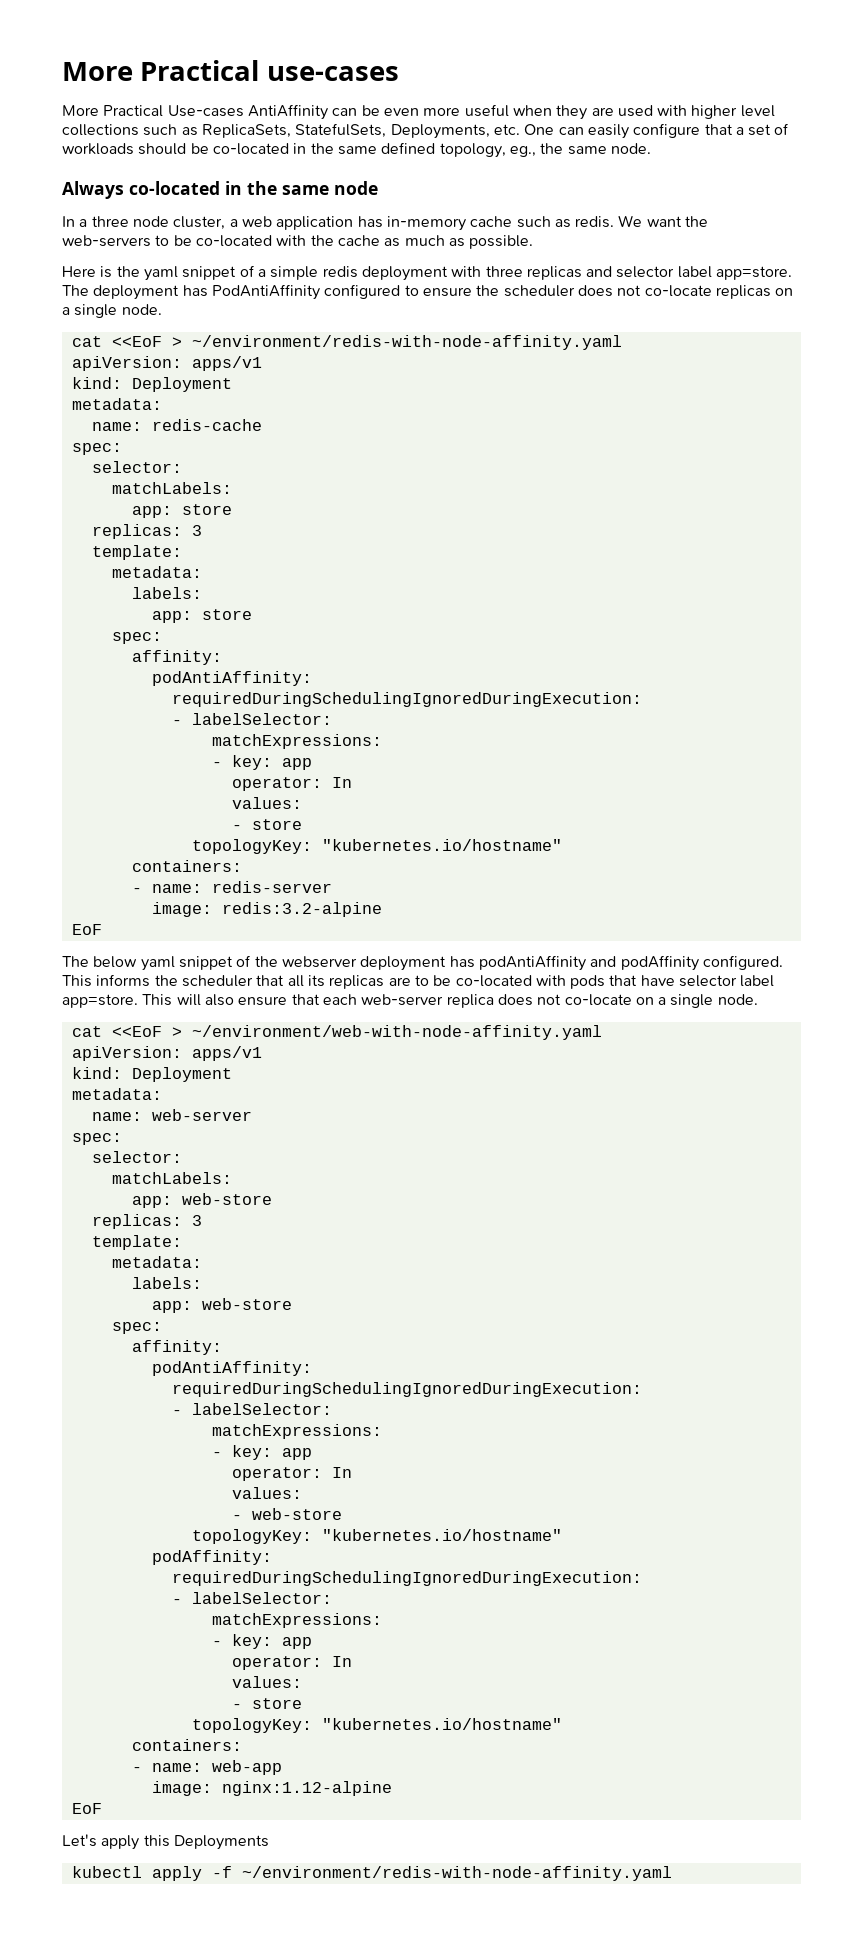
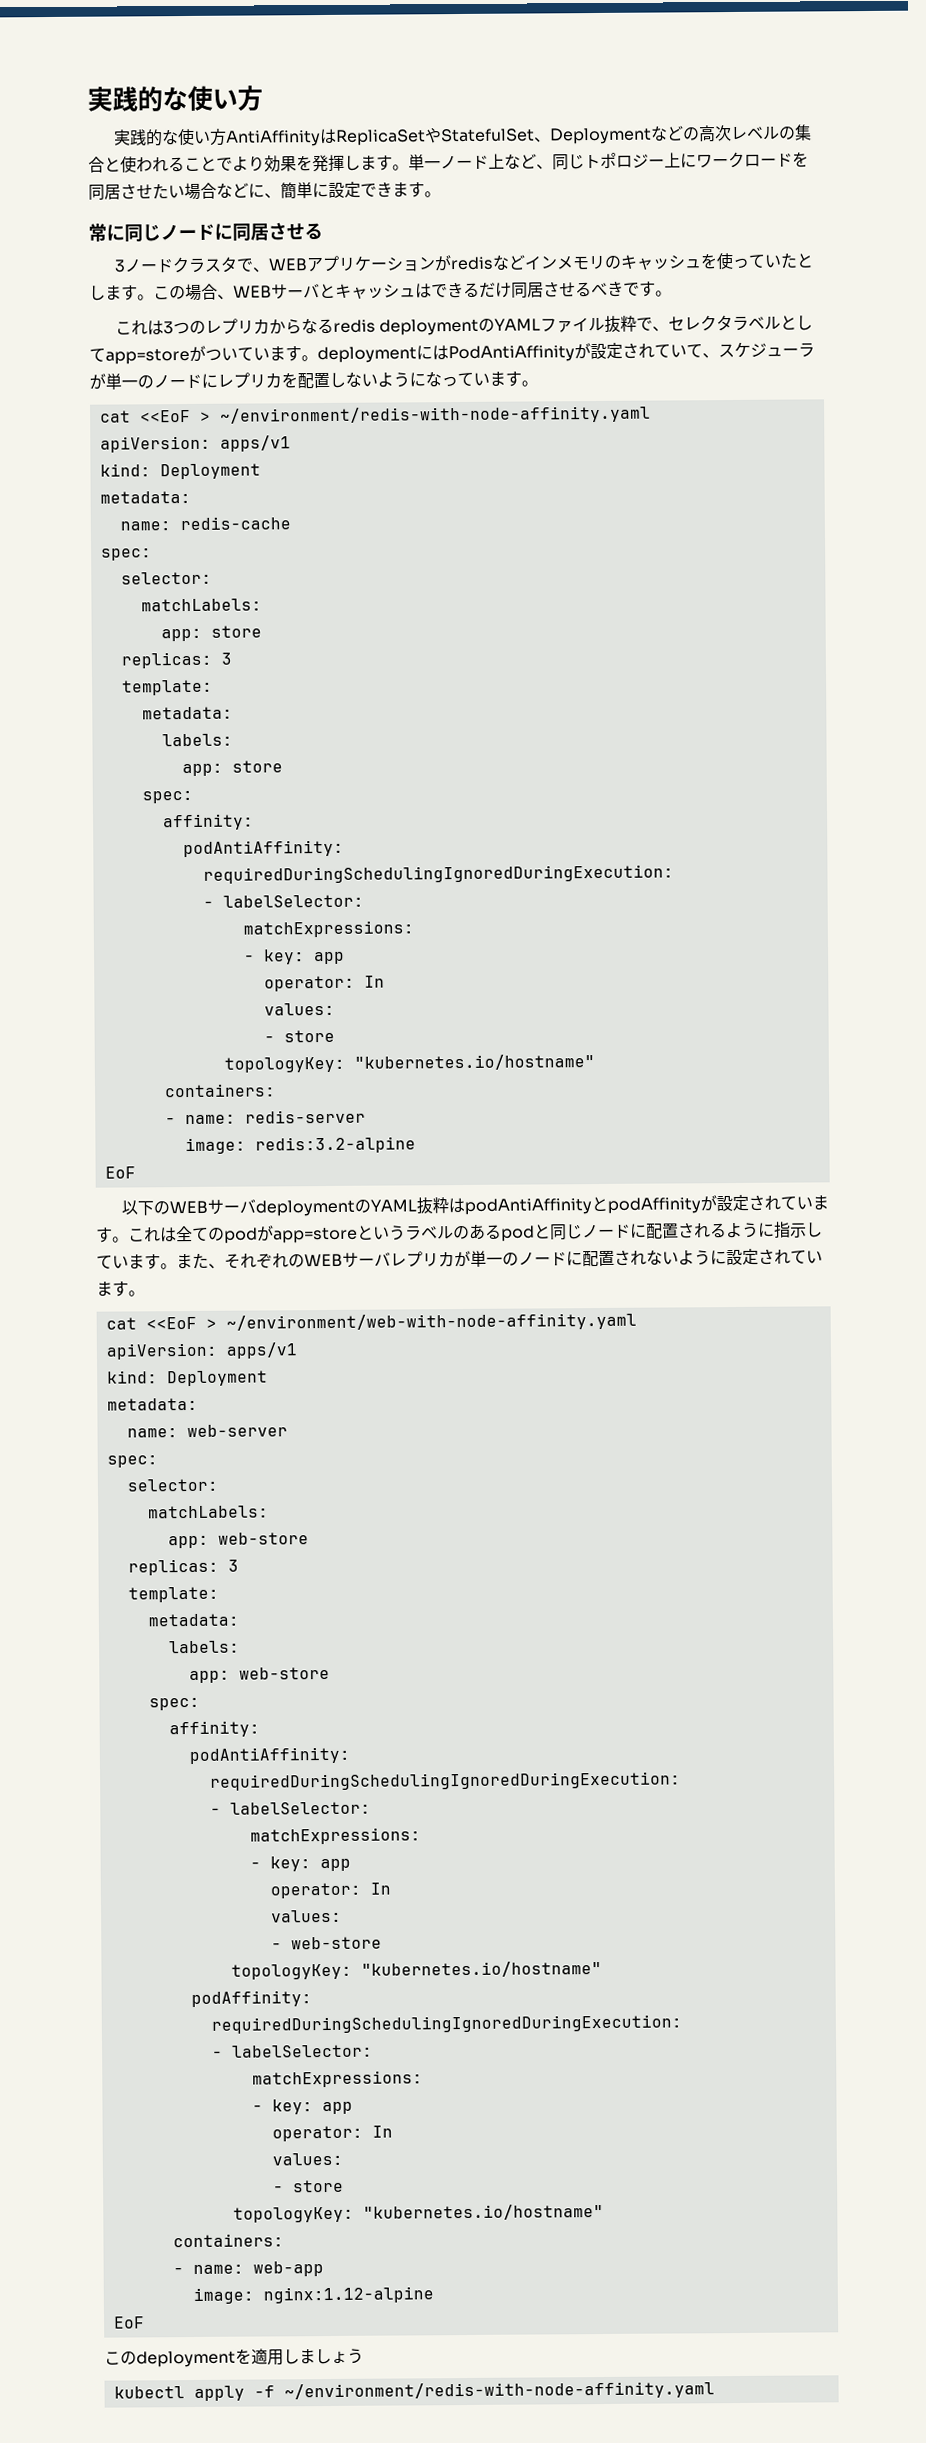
[62,60,399,81] [62,104,775,120] [62,123,790,139] [62,142,651,158] [62,181,378,199] [62,215,709,231] [62,235,534,249] [62,265,793,281] [62,284,794,300] [62,304,162,318] More Practical use-cases // More Practical Use-cases AntiAffinity can be even more useful when they are used with higher level collections such as ReplicaSets, StatefulSets, Deployments, etc. One can easily configure that a set of workloads should be co-located in the same defined topology, eg., the same node. // Always co-located in the same node // In a three node cluster, a web application has in-memory cache such as redis. We want the web-servers to be co-located with the cache as much as possible. // Here is the yaml snippet of a simple redis deployment with three replicas and selector label app=store. The deployment has PodAntiAffinity configured to ensure the scheduler does not co-locate replicas on a single node. -> [87,85,263,112] [112,124,812,147] [88,151,809,173] [88,181,441,201] [88,222,323,243] [113,252,814,274] [89,280,672,302] [114,315,813,336] [89,341,815,365] [89,370,538,390] 実践的な使い方 // 実践的な使い方AntiAffinityはReplicaSetやStatefulSet、Deploymentなどの高次レベルの集合と使われることでより効果を発揮します。単一ノード上など、同じトポロジー上にワークロードを同居させたい場合などに、簡単に設定できます。 // 常に同じノードに同居させる // 3ノードクラスタで、WEBアプリケーションがredisなどインメモリのキャッシュを使っていたとします。この場合、WEBサーバとキャッシュはできるだけ同居させるべきです。 // これは3つのレプリカからなるredis deploymentのYAMLファイル抜粋で、セレクタラベルとしてapp=storeがついています。deploymentにはPodAntiAffinityが設定されていて、スケジューラが単一のノードにレプリカを配置しないようになっています。
[62,955,783,971] [62,974,775,989] [62,994,758,1008] The below yaml snippet of the webserver deployment has podAntiAffinity and podAffinity configured. This informs the scheduler that all its replicas are to be co-located with pods that have selector label app=store. This will also ensure that each web-server replica does not co-locate on a single node. -> [120,1194,829,1217] [96,1221,823,1244] [96,1248,823,1270] [96,1280,145,1297] 以下のWEBサーバdeploymentのYAML抜粋はpodAntiAffinityとpodAffinityが設定されています。これは全てのpodがapp=storeというラベルのあるpodと同じノードに配置されるように指示しています。また、それぞれのWEBサーバレプリカが単一のノードに配置されないように設定されています。
[62,1834,269,1850] Let's apply this Deployments -> [104,2348,364,2368] このdeploymentを適用しましょう

